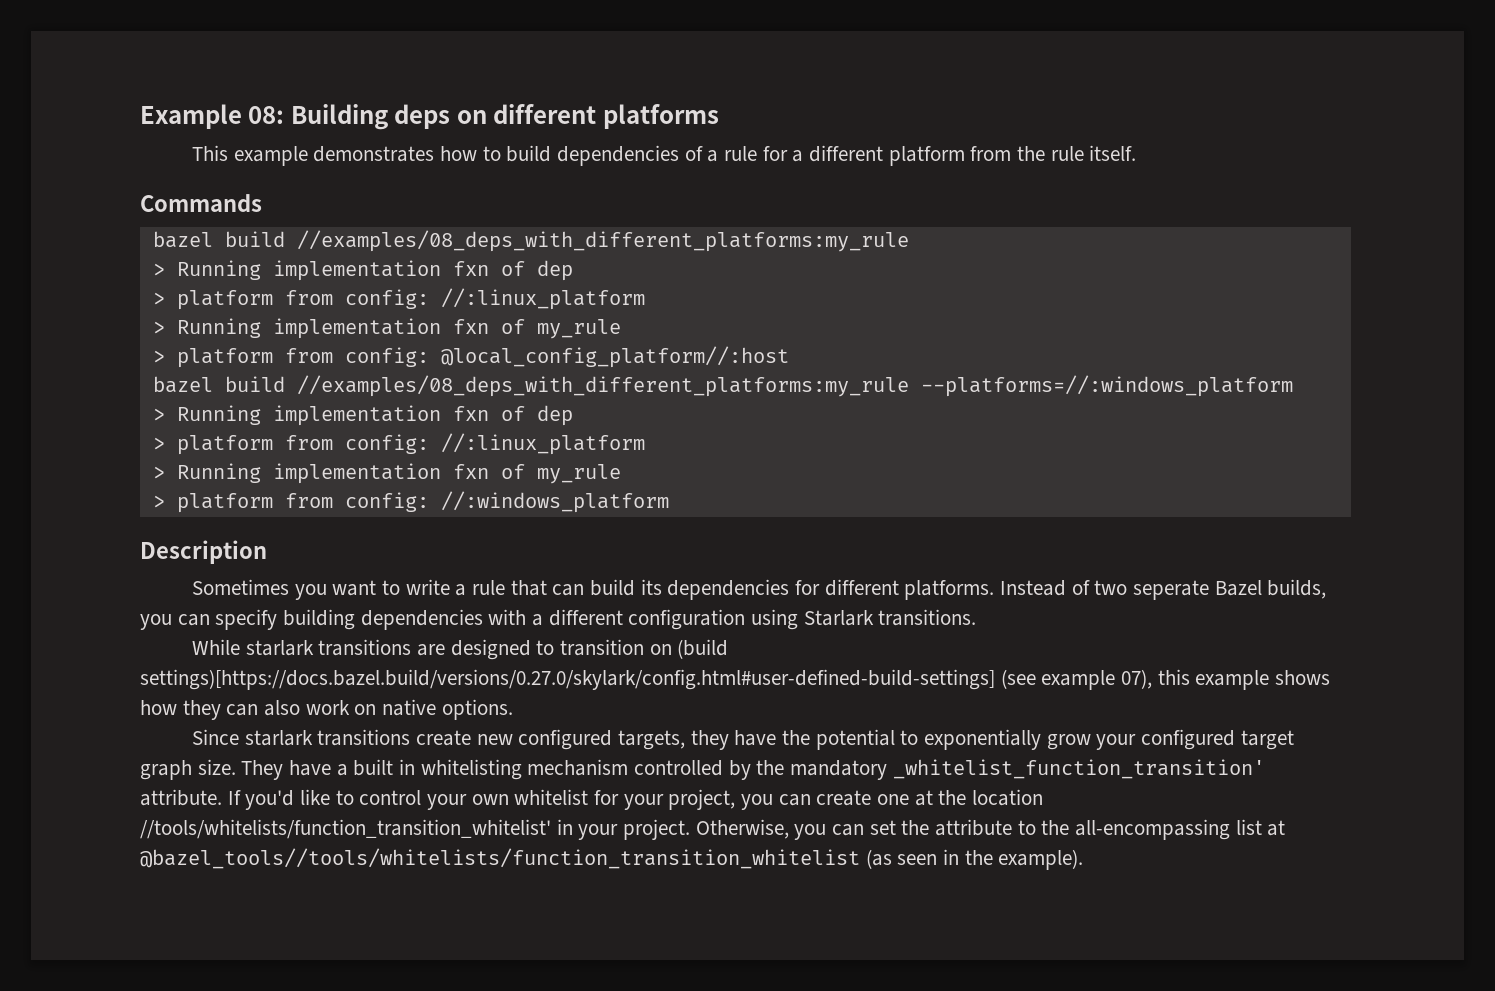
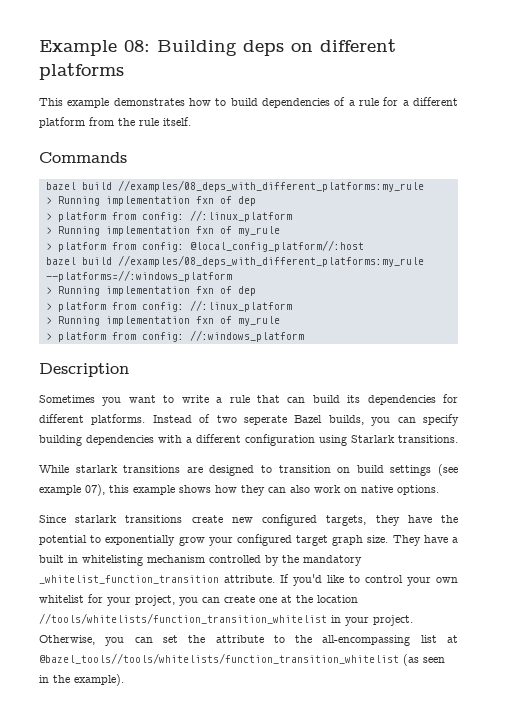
[677,639,729,659] [140,669,995,690] (build settings)[https://docs.bazel.build/versions/0.27.0/skylark/config.html#user-defined-build-settings] -> [356,465,432,476] build settings
[892,759,1265,779] _whitelist_function_transition' -> [39,575,219,584] _whitelist_function_transition
[140,819,551,839] //tools/whitelists/function_transition_whitelist' -> [39,613,327,624] //tools/whitelists/function_transition_whitelist

